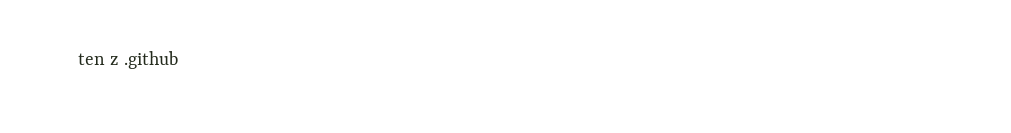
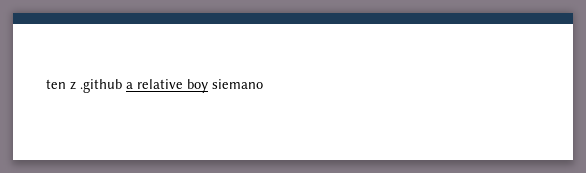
(178, 60) none -> [126,79,263,93] a relative boy siemano

